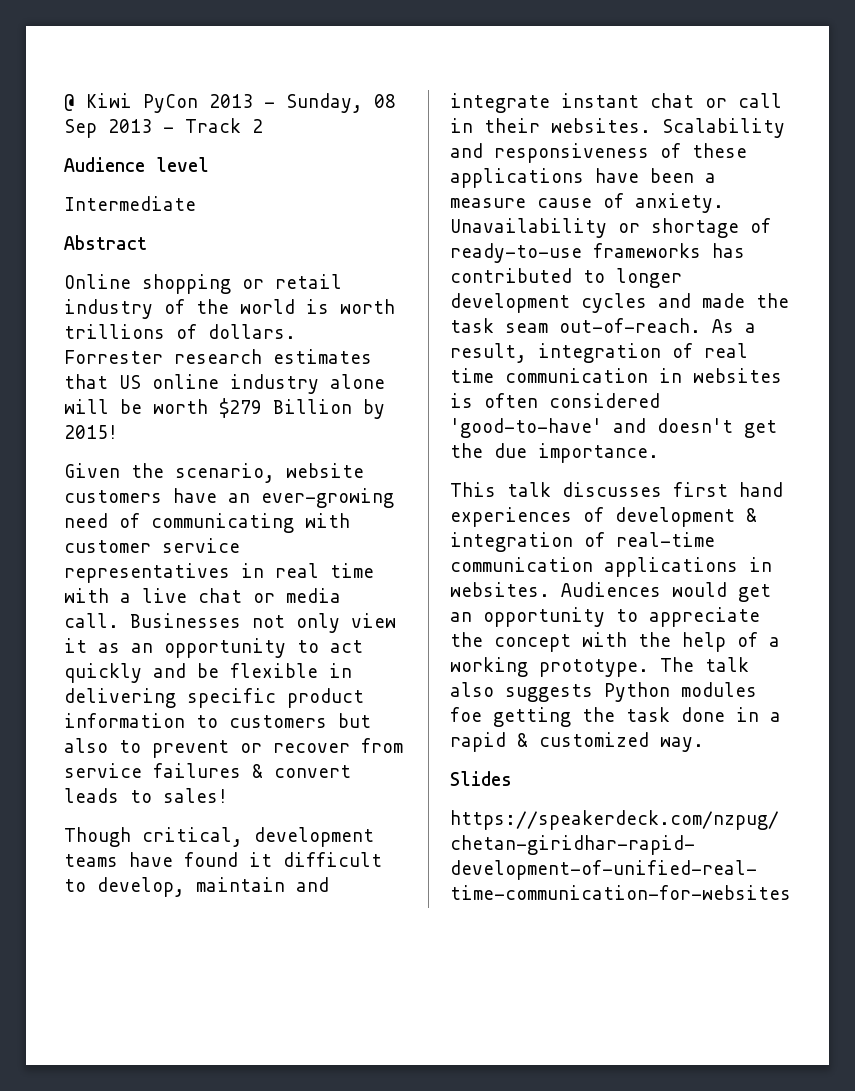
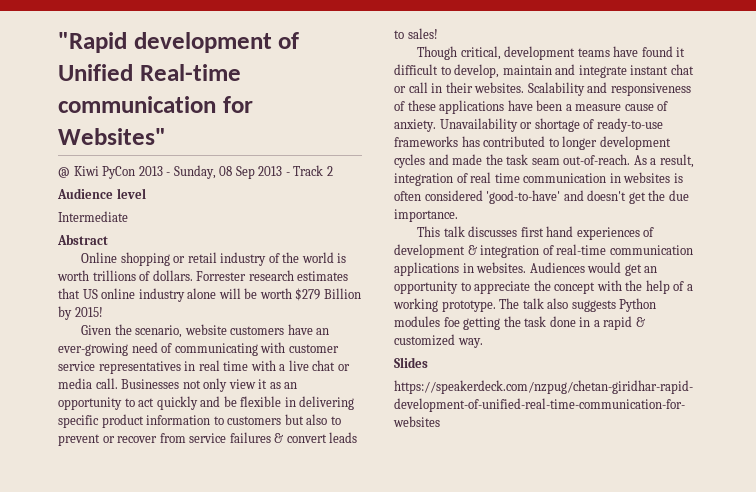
(64, 102) none -> [58,32,300,53] [58,64,241,81] [58,96,253,113] [58,128,166,145] "Rapid development of Unified Real-time communication for Websites" //

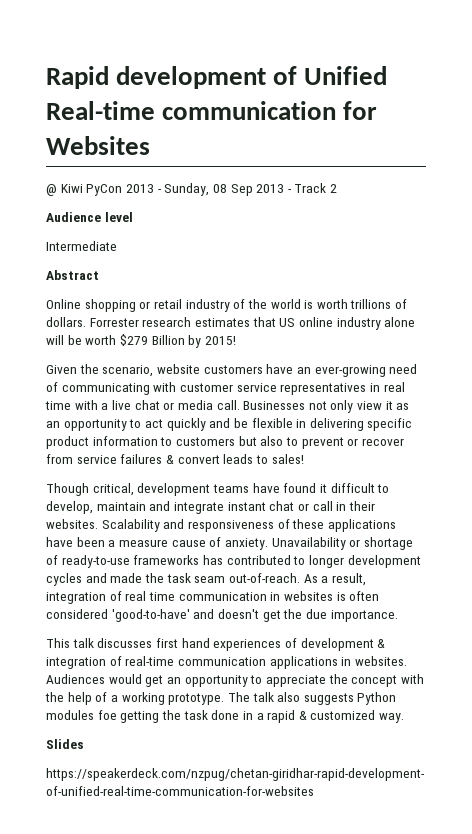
[58,32,127,53] "Rapid -> [46,66,109,89] Rapid
[58,128,166,145] Websites" -> [46,136,150,155] Websites

